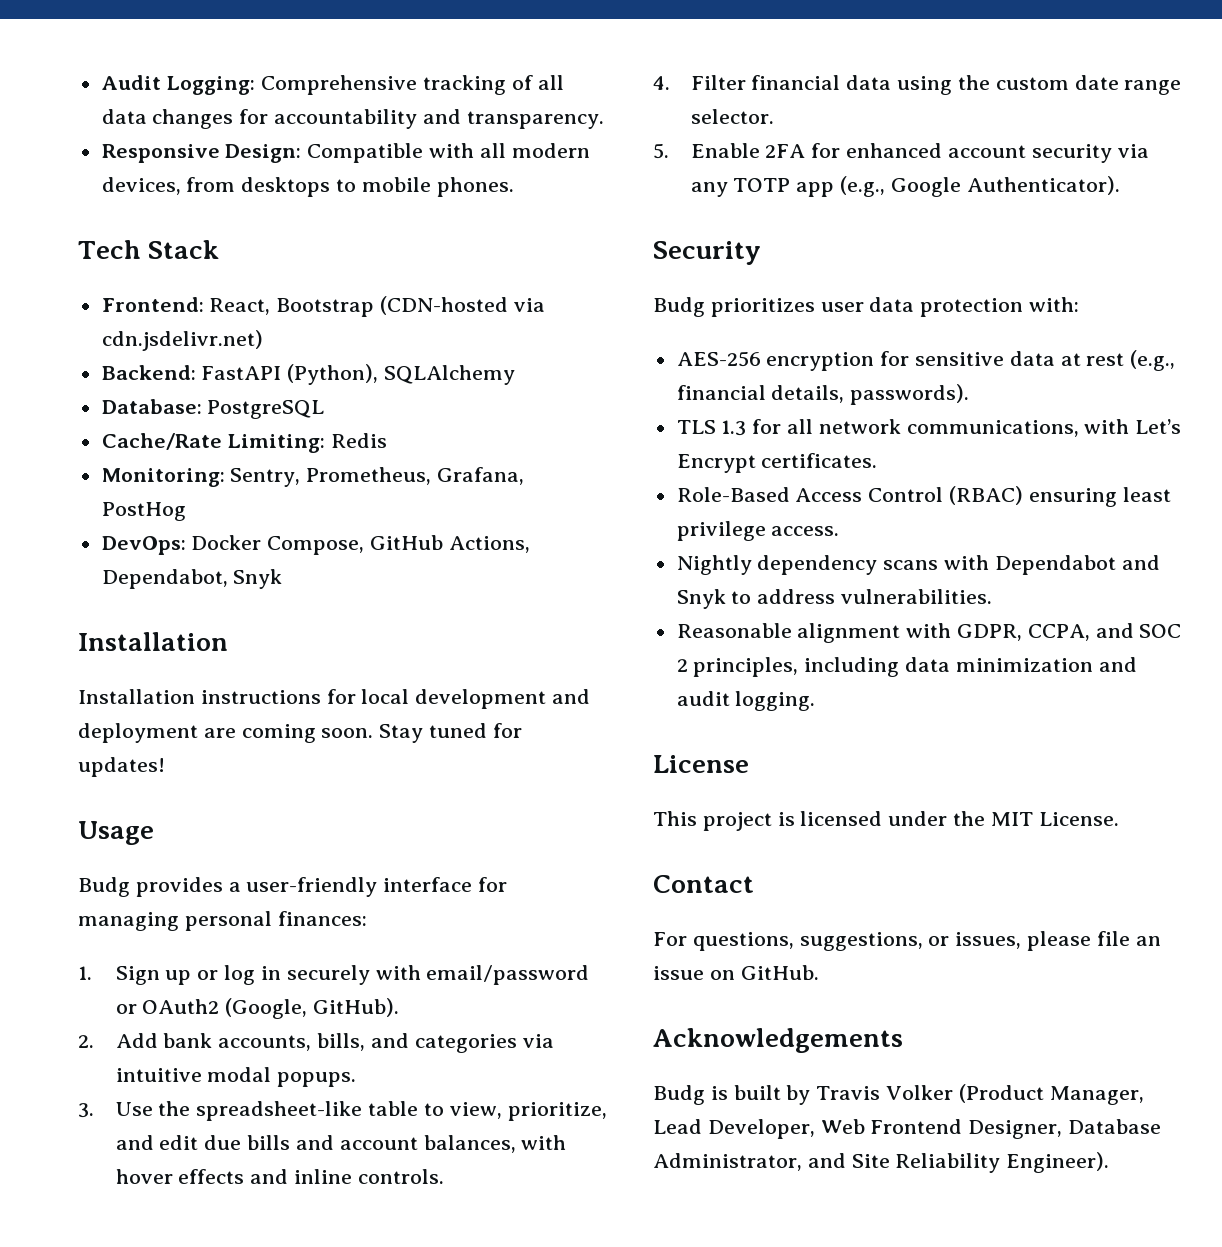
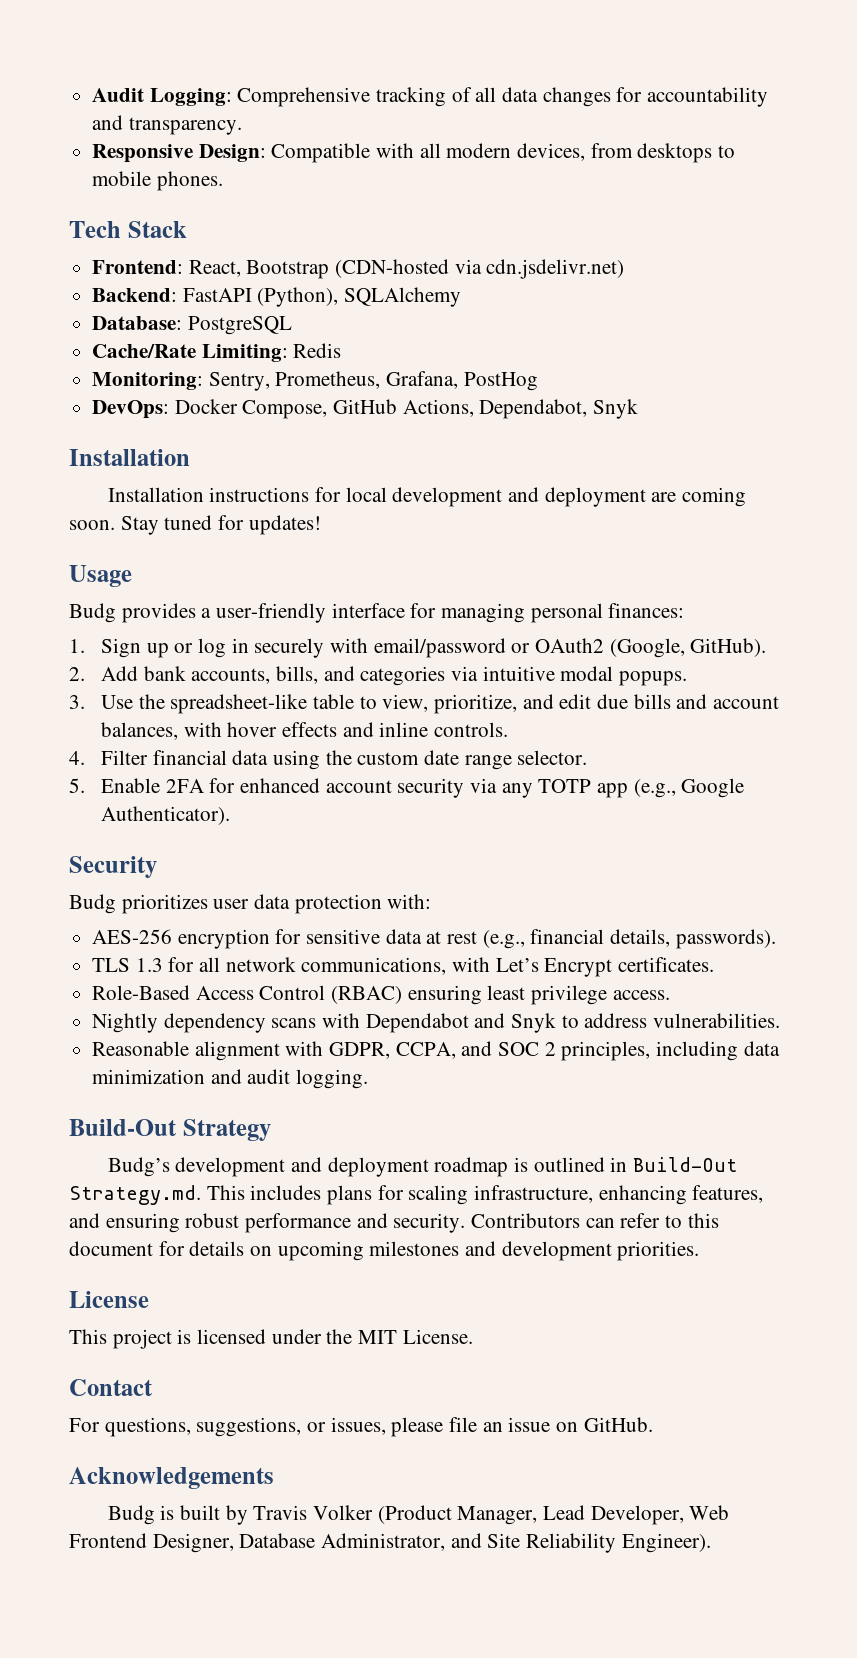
(816, 701) none -> [69,1119,271,1141] [107,1157,737,1177] [69,1185,764,1205] [69,1213,719,1233] [69,1241,700,1261] // Build-Out Strategy // Budg’s development and deployment roadmap is outlined in Build-Out Strategy.md. This includes plans for scaling infrastructure, enhancing features, and ensuring robust performance and security. Contributors can refer to this document for details on upcoming milestones and development priorities.

